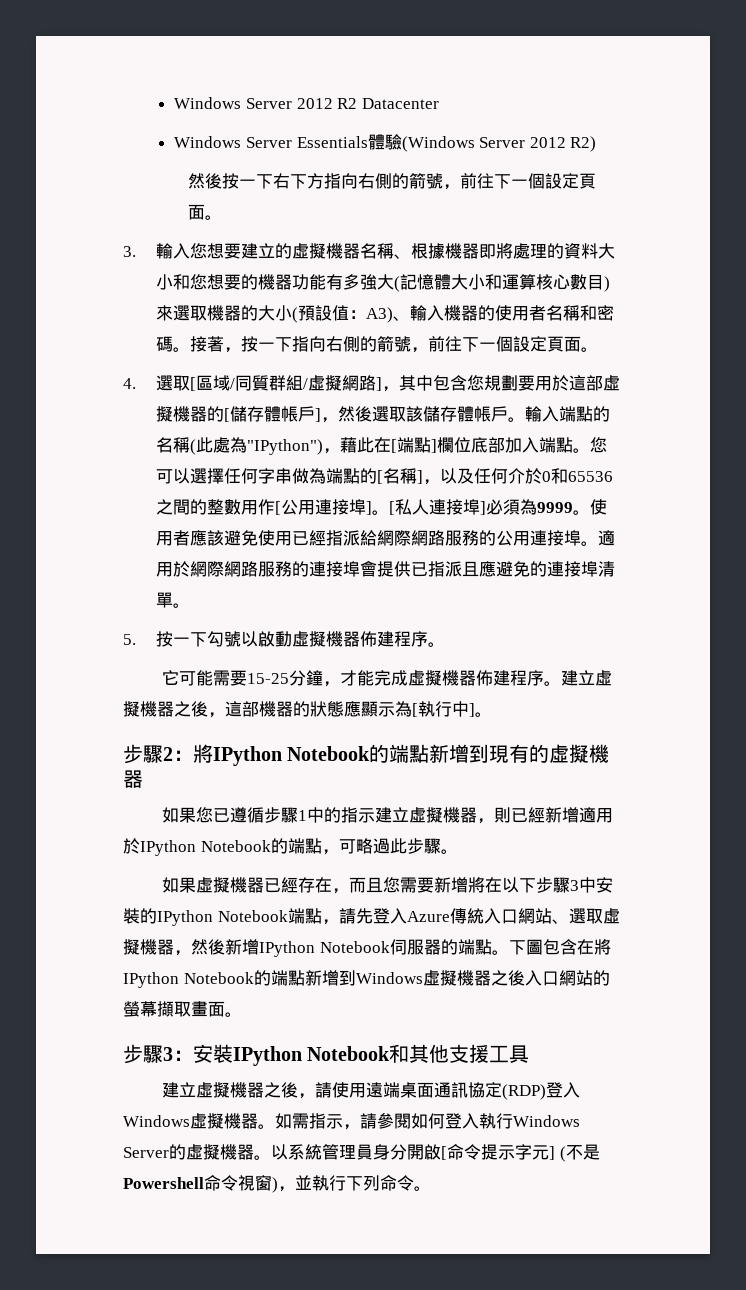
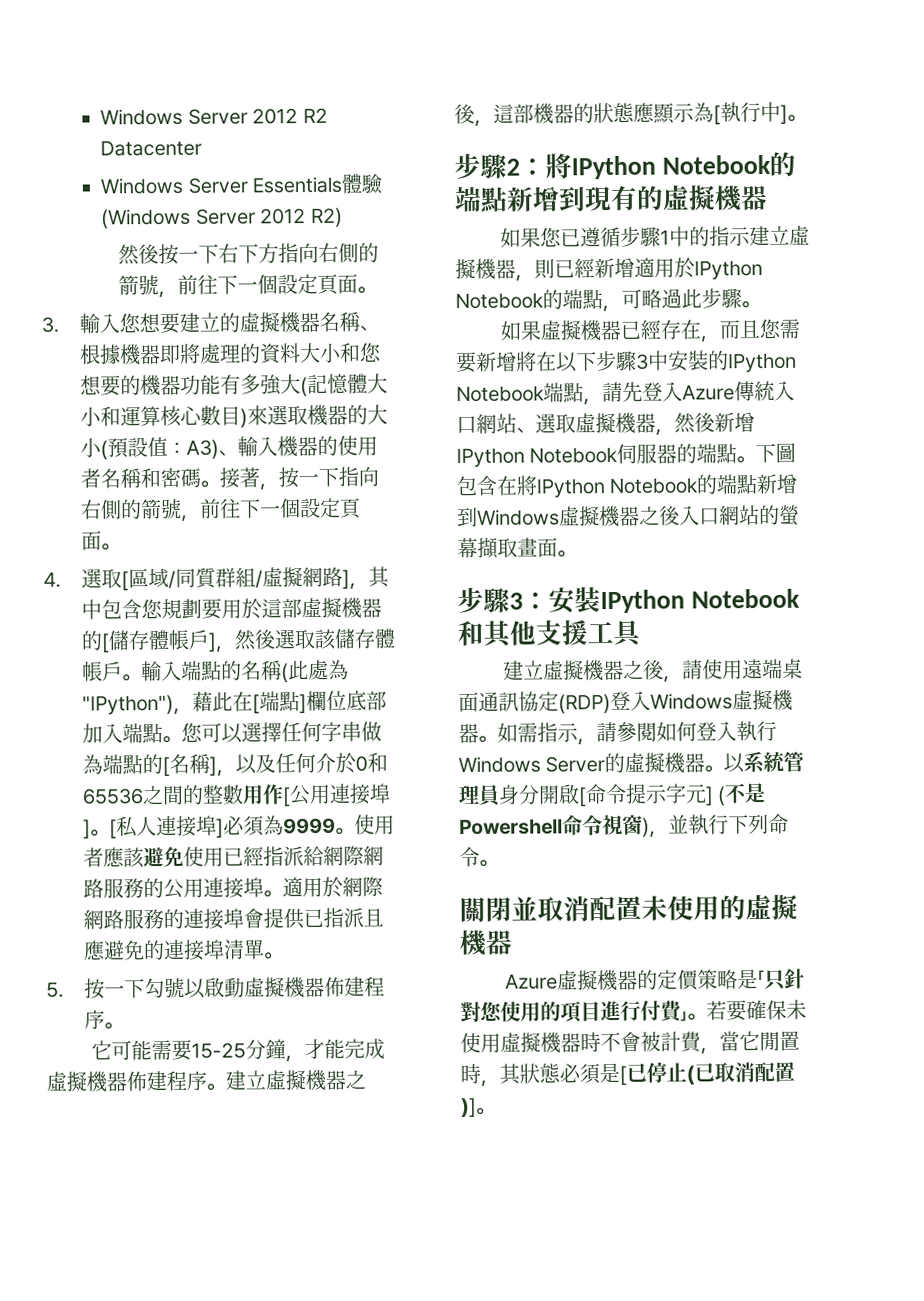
(431, 1188) none -> [459,894,798,923] [459,929,513,957] [504,968,805,992] [460,999,807,1023] [460,1030,800,1055] [460,1061,795,1087] [460,1097,496,1118] // 關閉並取消配置未使用的虛擬機器 // Azure虛擬機器的定價策略是「只針對您使用的項目進行付費」。若要確保未使用虛擬機器時不會被計費，當它閒置時，其狀態必須是[已停止(已取消配置)]。

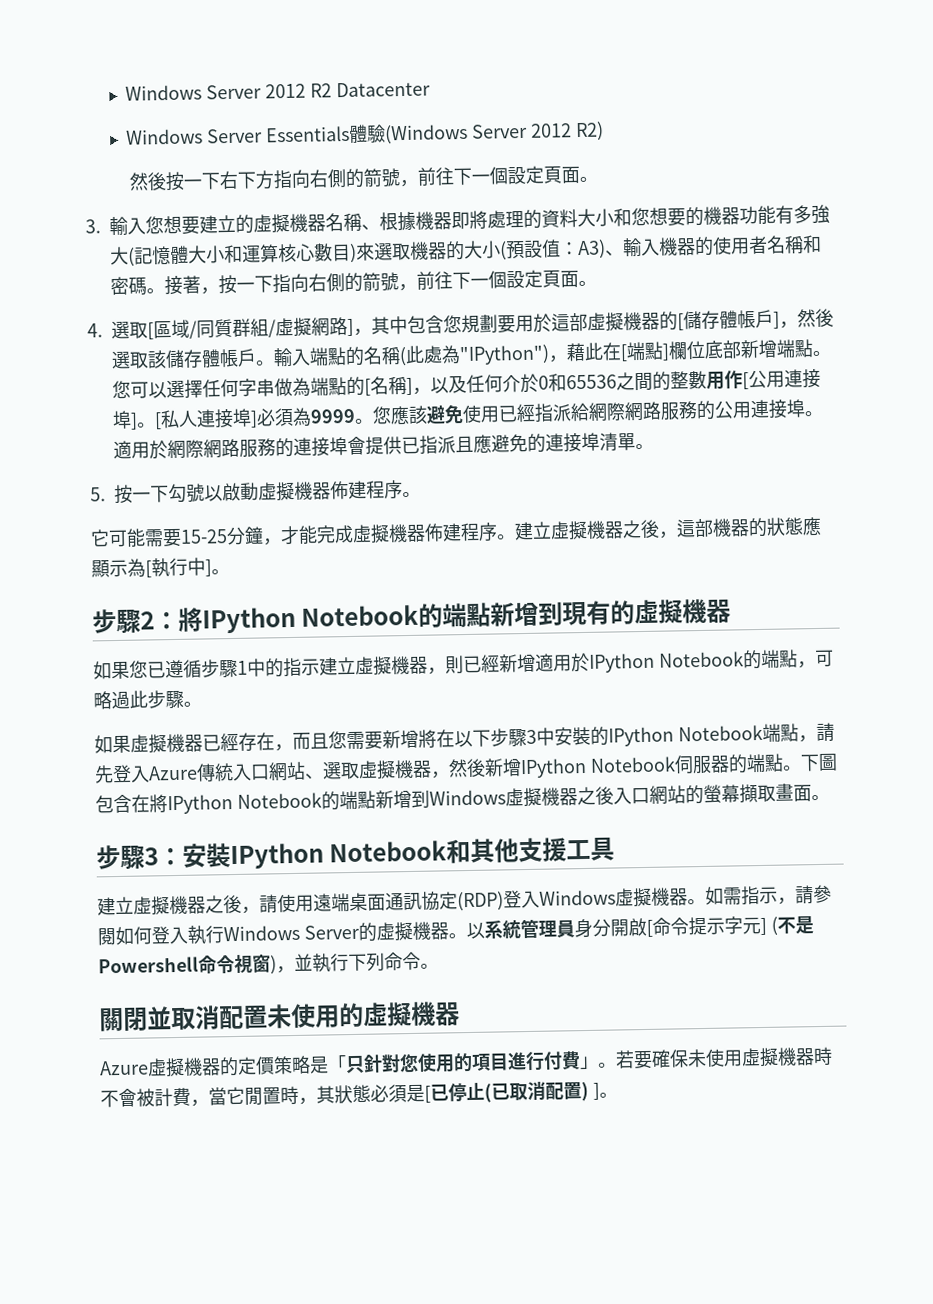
[82,723,124,744] 加入 -> [740,339,778,359] 新增
[354,814,396,835] [83,847,105,868] 使用者 -> [372,406,392,425] 您
[460,1097,477,1118] )] -> [581,1081,600,1102] ) ]

